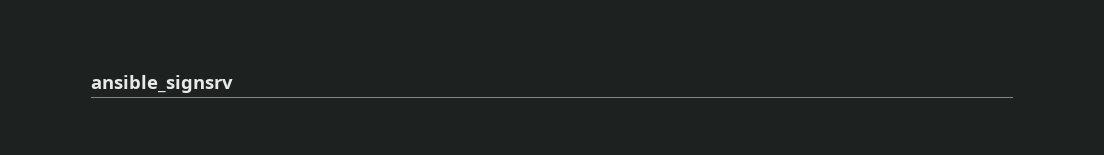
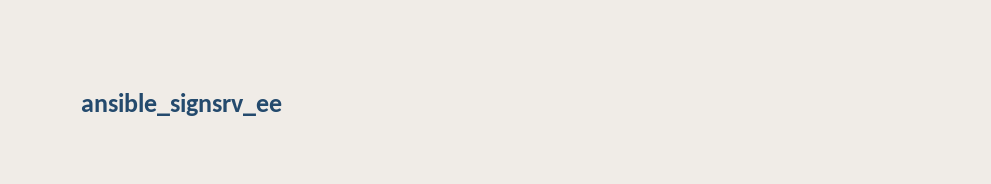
[91,75,233,93] ansible_signsrv -> [81,93,282,116] ansible_signsrv_ee

